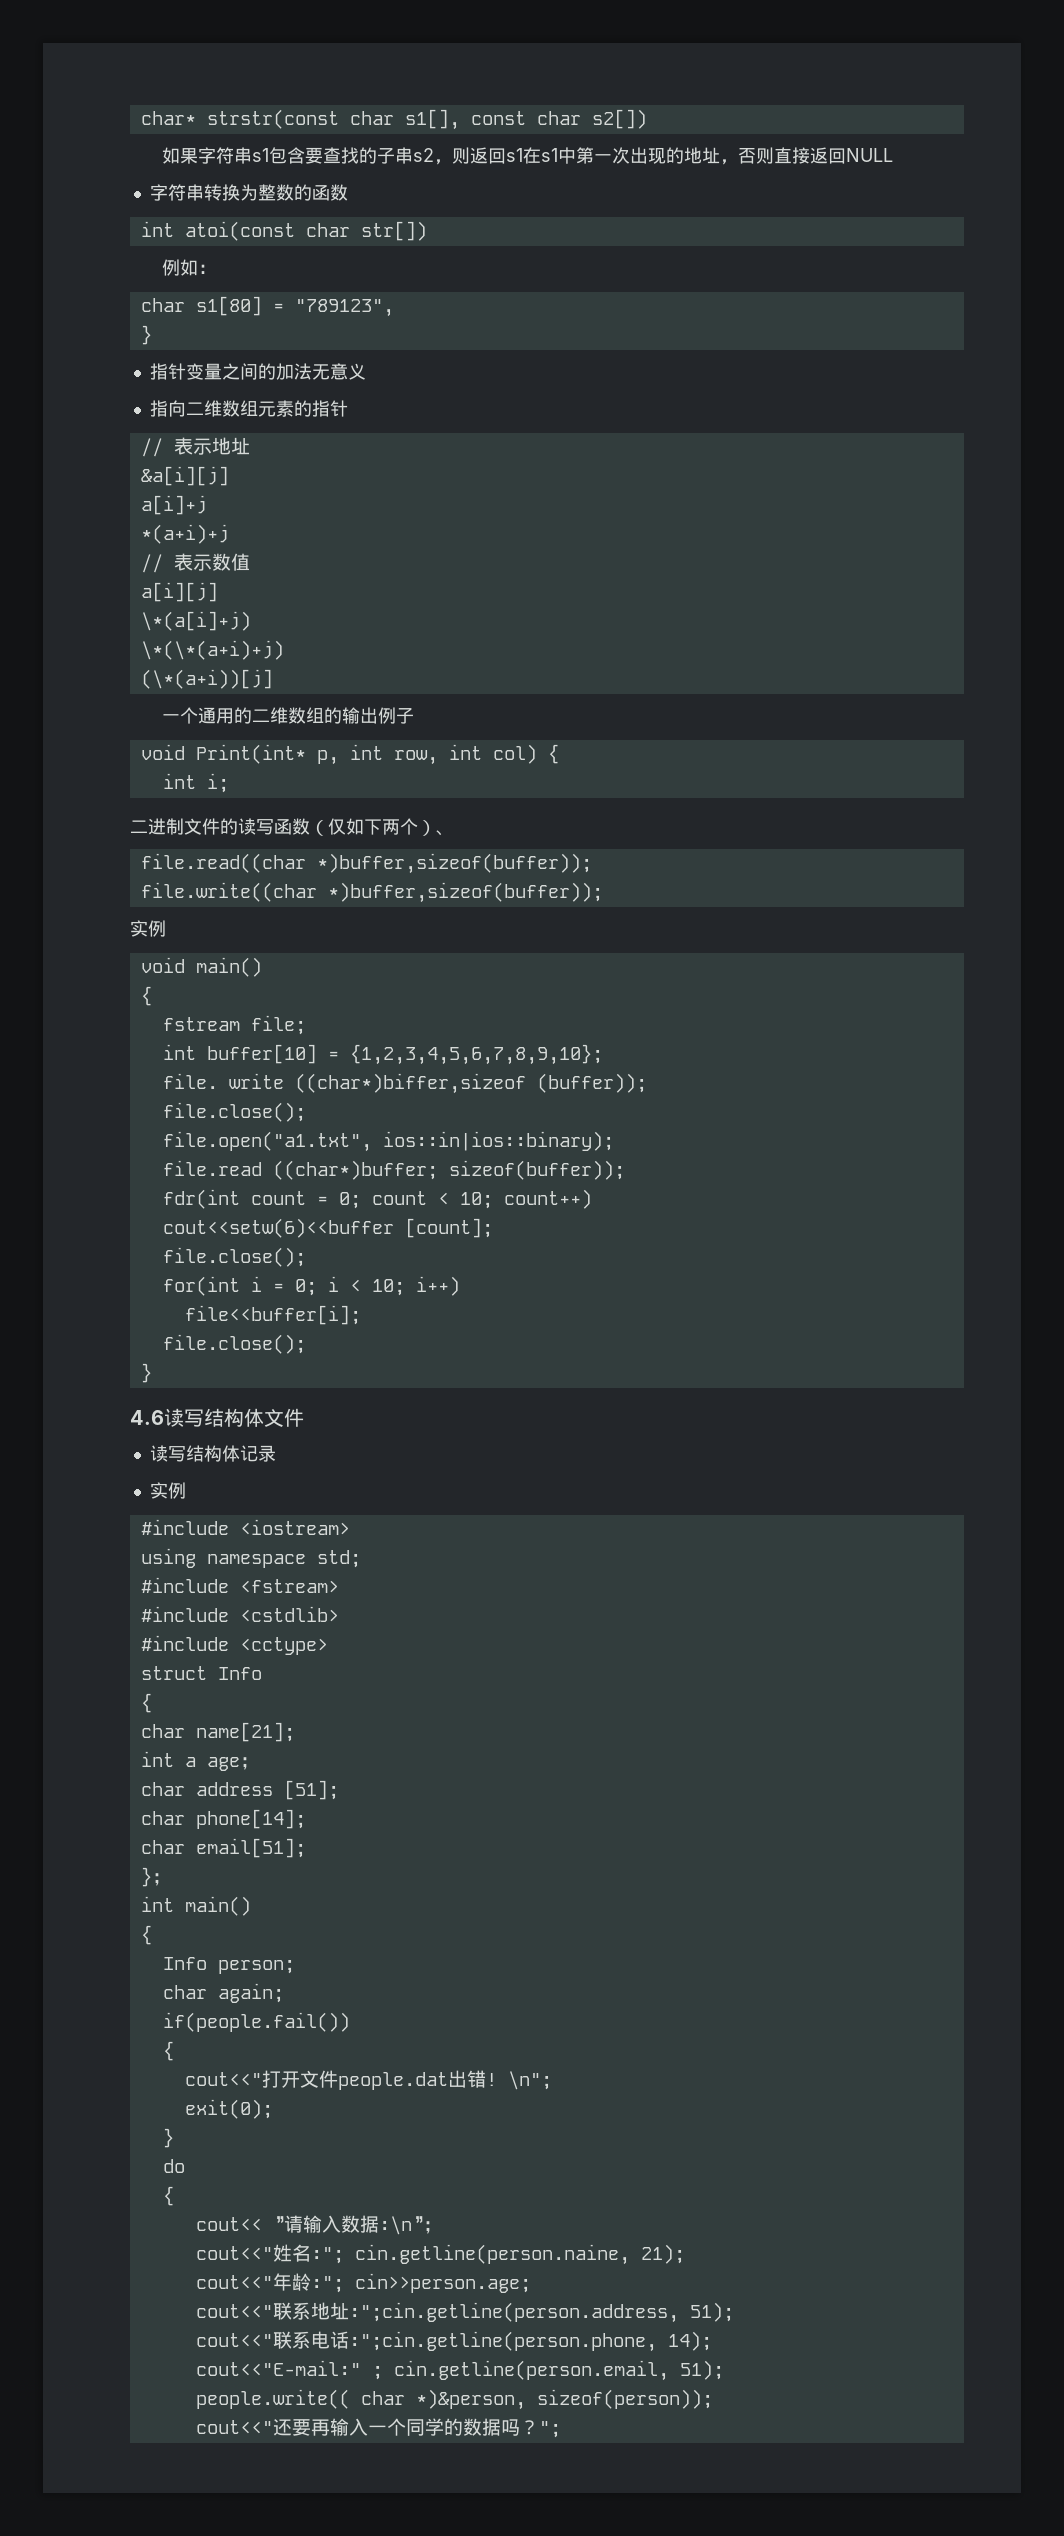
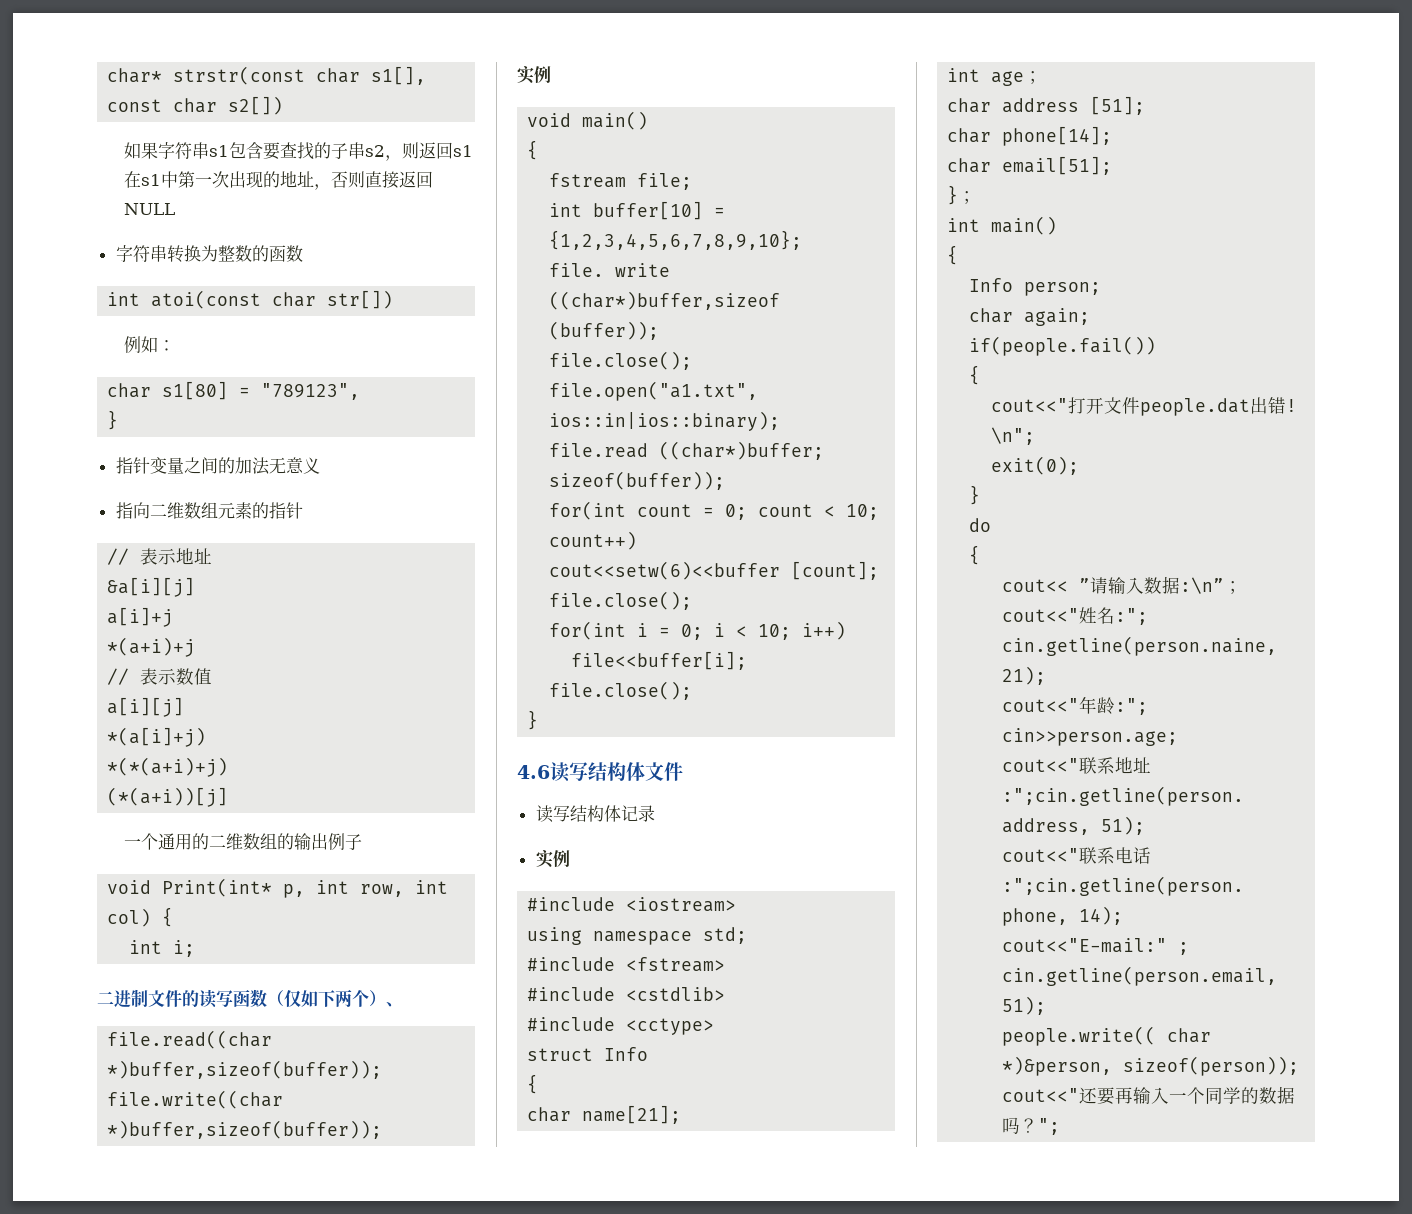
[140,611,251,631] [140,640,284,660] [140,669,273,689] \*(a[i]+j) // \*(\*(a+i)+j) // (\*(a+i))[j] -> [107,727,207,747] [107,757,229,777] [107,787,229,807] *(a[i]+j) // *(*(a+i)+j) // (*(a+i))[j]
[294,1073,526,1094] ((char*)biffer,sizeof -> [549,291,781,310] ((char*)buffer,sizeof
[162,1189,240,1209] fdr(int -> [549,501,627,520] for(int
[184,1757,196,1767] a -> (981, 75) none

